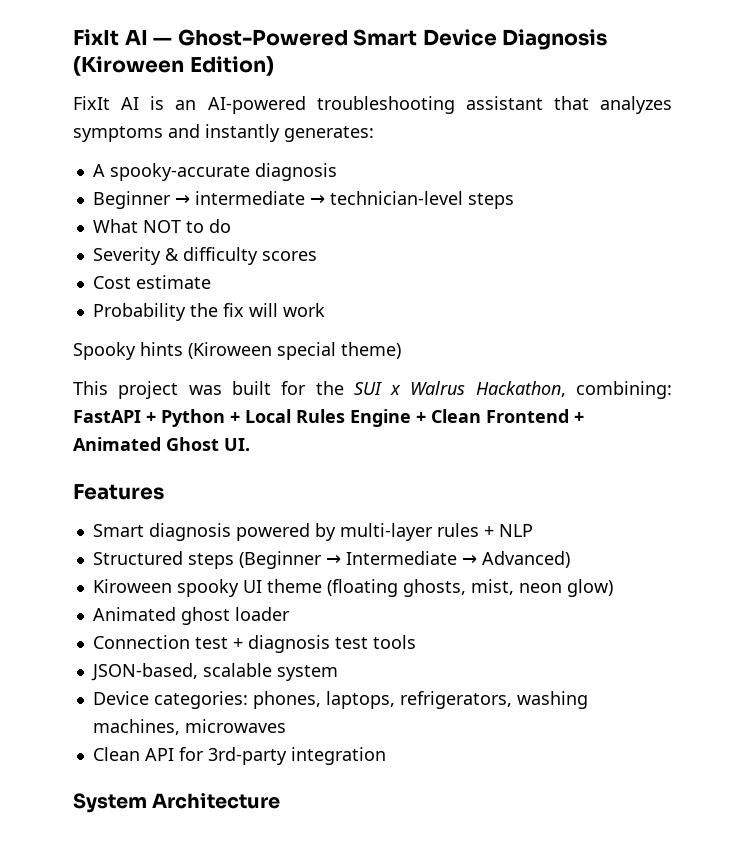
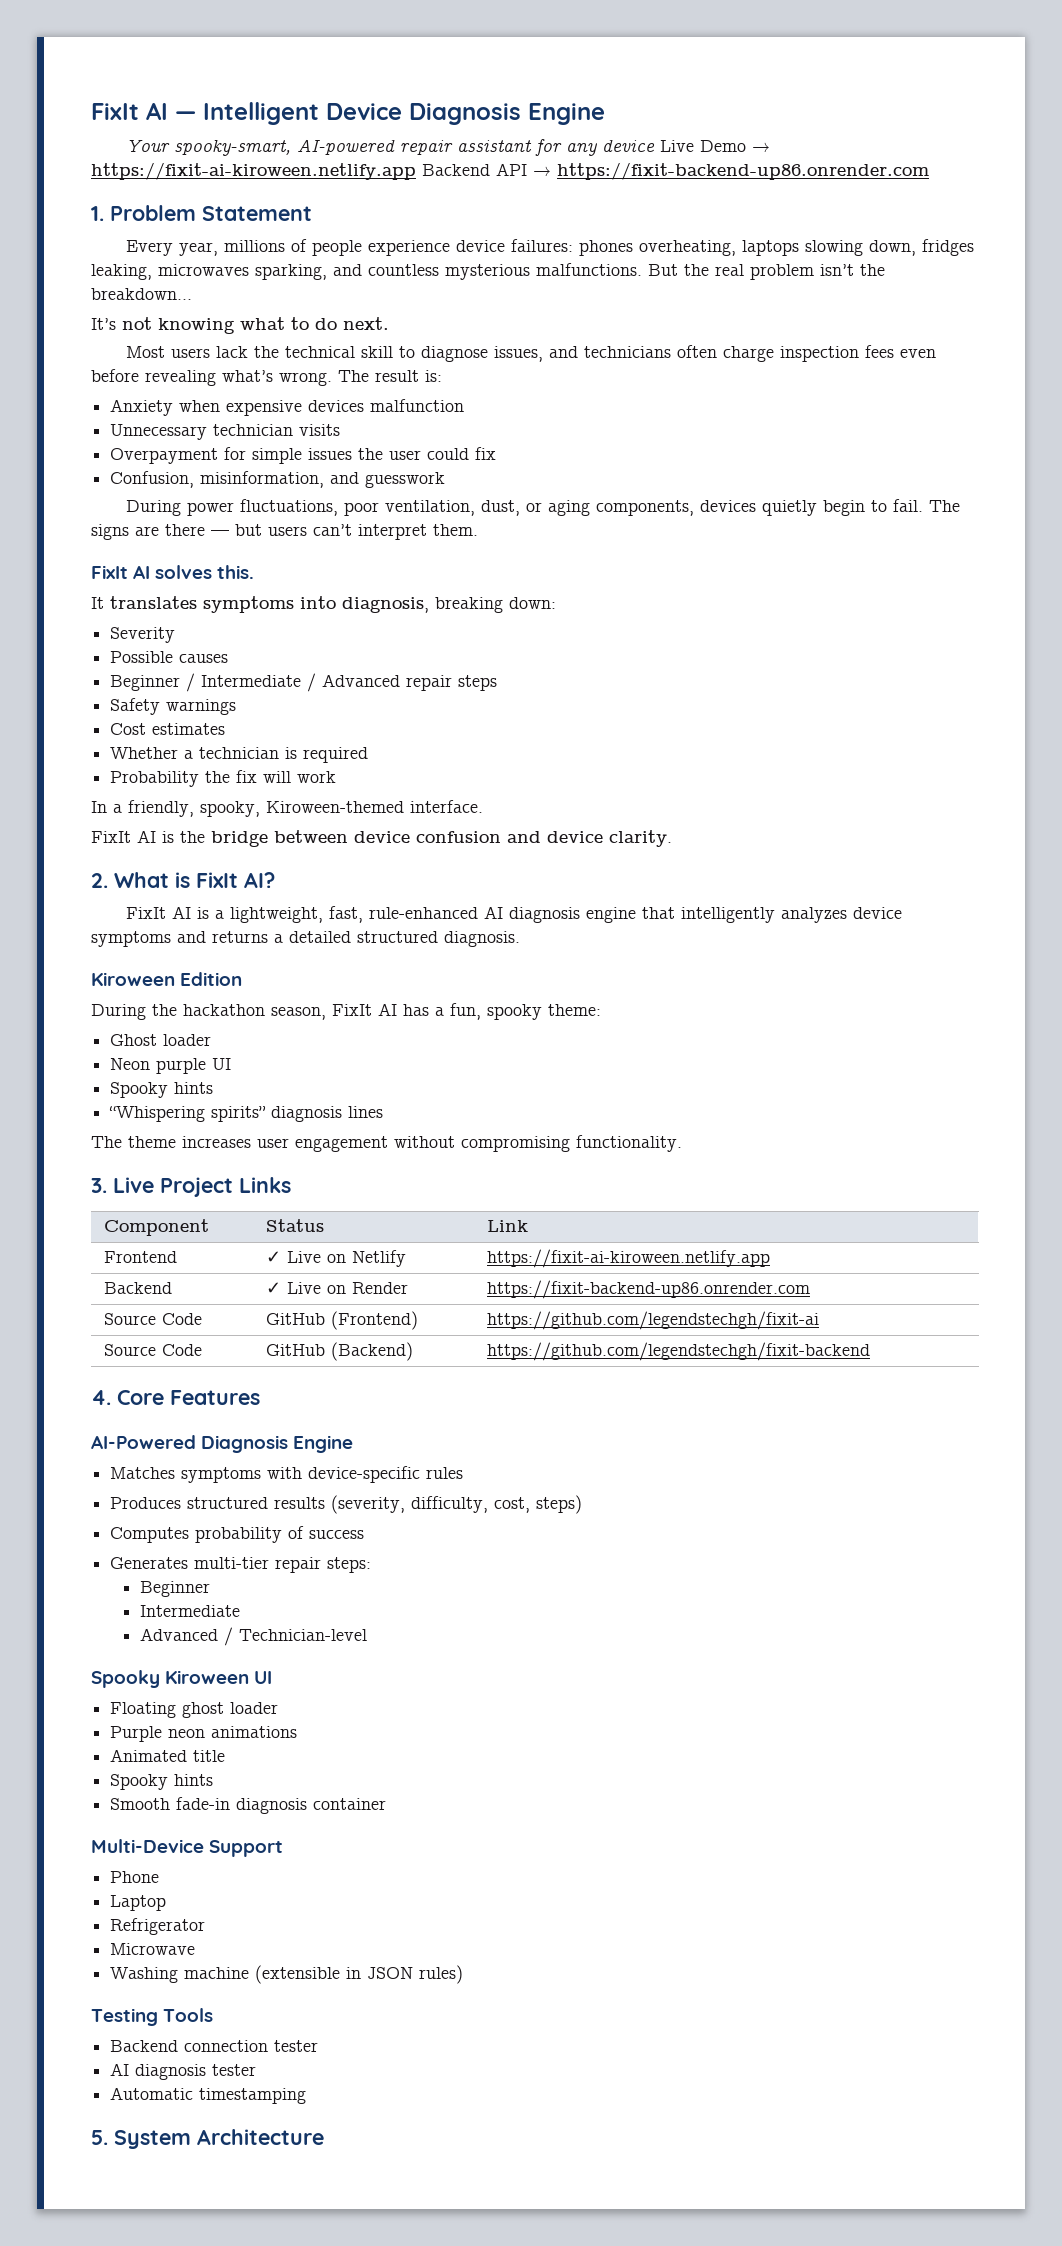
[177,29,608,50] [73,56,274,76] [73,96,672,114] [73,124,374,142] [92,163,337,181] [92,191,514,209] [92,219,231,233] [92,247,317,265] [92,275,211,289] Ghost-Powered Smart Device Diagnosis (Kiroween Edition) // FixIt AI is an AI-powered troubleshooting assistant that analyzes symptoms and instantly generates: // A spooky-accurate diagnosis // Beginner → intermediate → technician-level steps // What NOT to do // Severity & difficulty scores // Cost estimate -> [203,102,605,125] [126,139,771,156] [91,162,929,180] [91,205,312,221] [126,239,975,256] [91,263,885,280] [91,288,192,300] [91,317,389,334] [126,345,937,362] [91,369,442,386] [110,399,465,416] [110,424,341,440] [110,447,497,464] [110,471,446,488] [126,499,961,516] [91,524,478,540] [91,565,255,579] [91,596,556,613] [110,627,176,643] [110,651,229,663] [110,673,498,692] [110,698,237,715] [110,723,226,735] [110,747,369,763] Intelligent Device Diagnosis Engine // Your spooky-smart, AI-powered repair assistant for any device Live Demo → https://fixit-ai-kiroween.netlify.app Backend API → https://fixit-backend-up86.onrender.com // 1. Problem Statement // Every year, millions of people experience device failures: phones overheating, laptops slowing down, fridges leaking, microwaves sparking, and countless mysterious malfunctions. But the real problem isn’t the breakdown… // It’s not knowing what to do next. // Most users lack the technical skill to diagnose issues, and technicians often charge inspection fees even before revealing what’s wrong. The result is: // Anxiety when expensive devices malfunction // Unnecessary technician visits // Overpayment for simple issues the user could fix // Confusion, misinformation, and guesswork // During power fluctuations, poor ventilation, dust, or aging components, devices quietly begin to fail. The signs are there — but users can’t interpret them. // FixIt AI solves this. // It translates symptoms into diagnosis, breaking down: // Severity // Possible causes // Beginner / Intermediate / Advanced repair steps // Safety warnings // Cost estimates // Whether a technician is required
[73,342,401,360] [73,381,672,399] [73,409,584,427] [73,437,250,451] [73,484,164,500] [92,523,533,541] [92,551,570,569] [92,579,613,597] [92,607,290,625] [92,635,416,653] [90,663,338,681] [92,691,588,709] [92,719,286,735] [92,747,386,765] Spooky hints (Kiroween special theme) // This project was built for the SUI x Walrus Hackathon, combining: FastAPI + Python + Local Rules Engine + Clean Frontend + Animated Ghost UI. // Features // Smart diagnosis powered by multi-layer rules + NLP // Structured steps (Beginner → Intermediate → Advanced) // Kiroween spooky UI theme (floating ghosts, mist, neon glow) // Animated ghost loader // Connection test + diagnosis test tools // JSON-based, scalable system // Device categories: phones, laptops, refrigerators, washing machines, microwaves // Clean API for 3rd-party integration // -> [91,800,483,817] [91,830,672,847] [91,872,275,888] [126,906,903,923] [91,931,520,947] [91,972,243,986] [91,1003,601,1020] [110,1034,212,1046] [110,1058,232,1074] [110,1082,214,1098] [109,1106,384,1122] [91,1135,682,1152] [91,1177,291,1197] [104,1219,210,1236] [266,1219,325,1232] [487,1220,529,1232] [104,1251,178,1263] [266,1250,407,1267] [487,1249,771,1268] [104,1282,173,1294] [266,1282,409,1294] [487,1280,811,1299] [104,1313,203,1325] [266,1311,419,1330] [487,1311,820,1330] [104,1344,203,1356] [266,1342,414,1361] [487,1342,871,1361] [91,1390,260,1405] [91,1435,354,1453] [110,1466,464,1483] [110,1495,583,1514] [110,1526,365,1543] [110,1557,372,1573] [139,1581,210,1597] [139,1605,240,1617] [139,1627,367,1646] [91,1670,273,1688] [110,1702,279,1718] [110,1726,298,1742] [110,1749,226,1762] [110,1774,214,1790] [110,1797,387,1814] [91,1839,284,1857] [110,1871,160,1883] [110,1895,167,1911] [110,1918,206,1935] [110,1943,196,1955] [110,1965,464,1984] [91,2008,214,2026] [110,2040,319,2052] [110,2063,257,2080] [110,2087,307,2104] [91,2130,108,2145] In a friendly, spooky, Kiroween-themed interface. // FixIt AI is the bridge between device confusion and device clarity. // 2. What is FixIt AI? // FixIt AI is a lightweight, fast, rule-enhanced AI diagnosis engine that intelligently analyzes device symptoms and returns a detailed structured diagnosis. // Kiroween Edition // During the hackathon season, FixIt AI has a fun, spooky theme: // Ghost loader // Neon purple UI // Spooky hints // “Whispering spirits” diagnosis lines // The theme increases user engagement without compromising functionality. // 3. Live Project Links // Component | Status | Link // Frontend | ✓ Live on Netlify | https://fixit-ai-kiroween.netlify.app // Backend | ✓ Live on Render | https://fixit-backend-up86.onrender.com // Source Code | GitHub (Frontend) | https://github.com/legendstechgh/fixit-ai // Source Code | GitHub (Backend) | https://github.com/legendstechgh/fixit-backend // 4. Core Features // AI-Powered Diagnosis Engine // Matches symptoms with device-specific rules // Produces structured results (severity, difficulty, cost, steps) // Computes probability of success // Generates multi-tier repair steps: // Beginner // Intermediate // Advanced / Technician-level // Spooky Kiroween UI // Floating ghost loader // Purple neon animations // Animated title // Spooky hints // Smooth fade-in diagnosis container // Multi-Device Support // Phone // Laptop // Refrigerator // Microwave // Washing machine (extensible in JSON rules) // Testing Tools // Backend connection tester // AI diagnosis tester // Automatic timestamping // 5.

